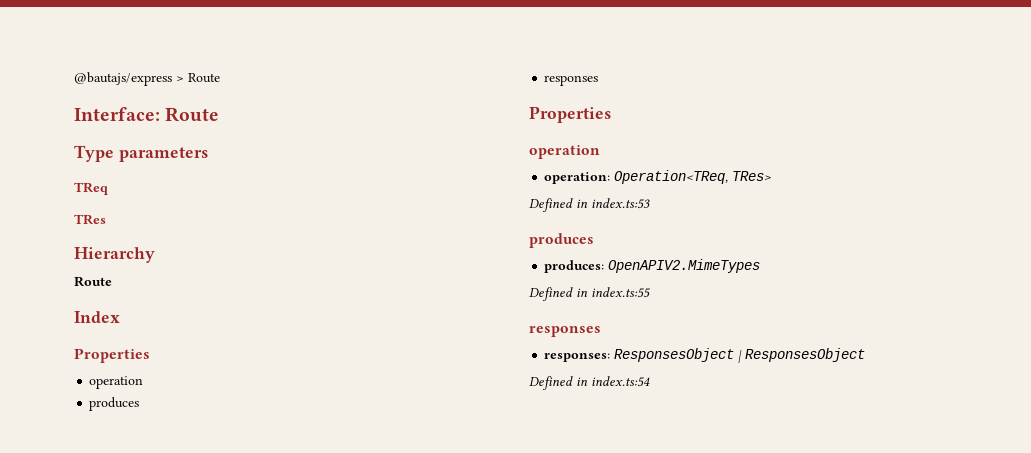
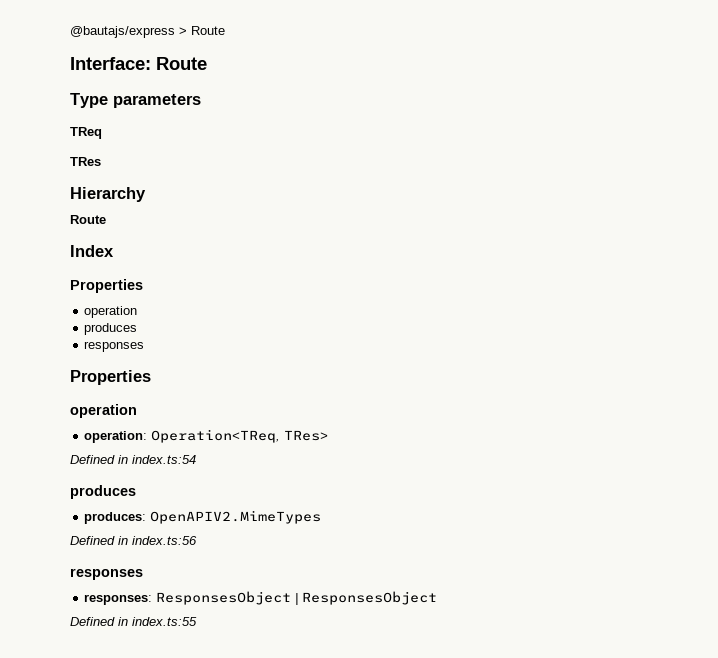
[591,198,650,209] index.ts:53 -> [132,455,196,464] index.ts:54
[591,287,650,298] index.ts:55 -> [132,536,197,545] index.ts:56
[591,376,650,387] index.ts:54 -> [132,617,197,626] index.ts:55

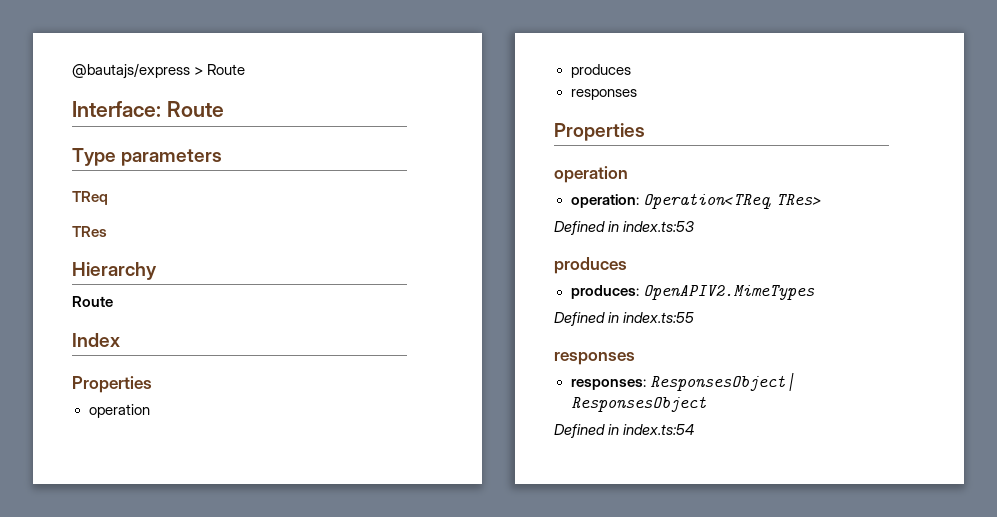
[132,455,196,464] index.ts:54 -> [623,221,695,232] index.ts:53
[132,536,197,545] index.ts:56 -> [623,312,695,323] index.ts:55
[132,617,197,626] index.ts:55 -> [623,424,695,435] index.ts:54

